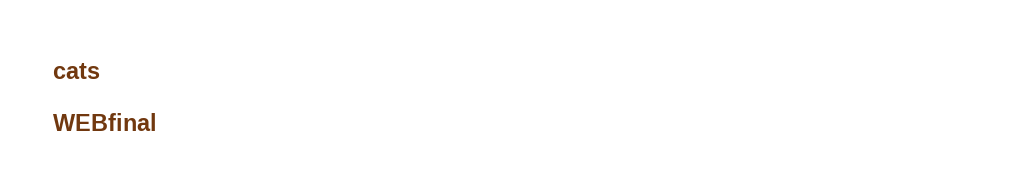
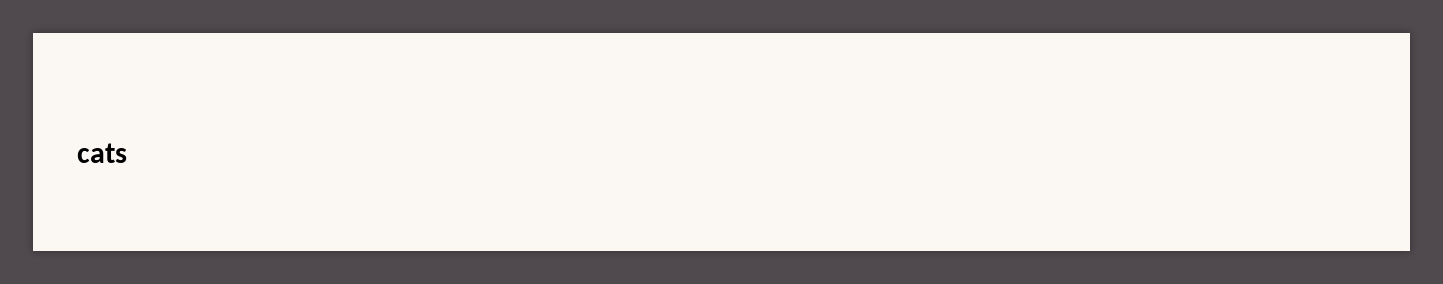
[53,113,157,131] // WEBfinal -> (127, 153) none

